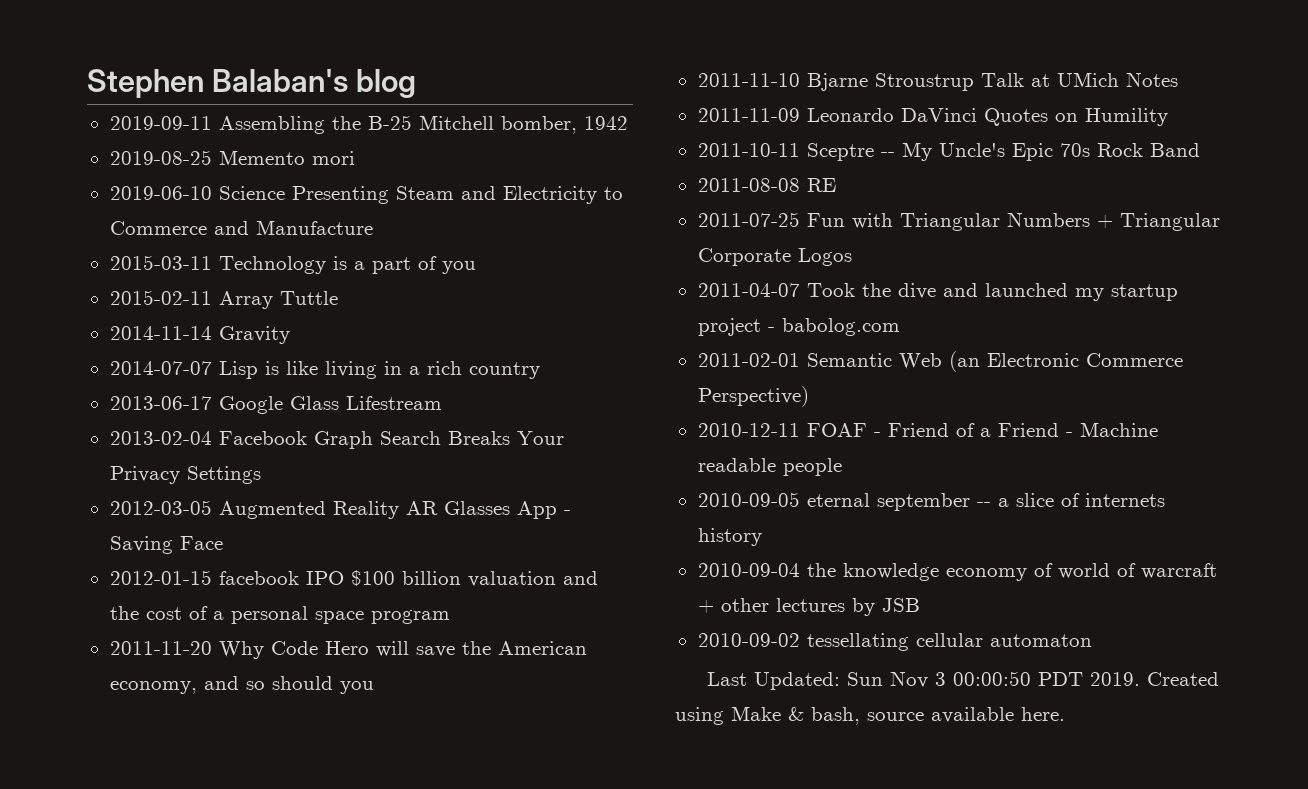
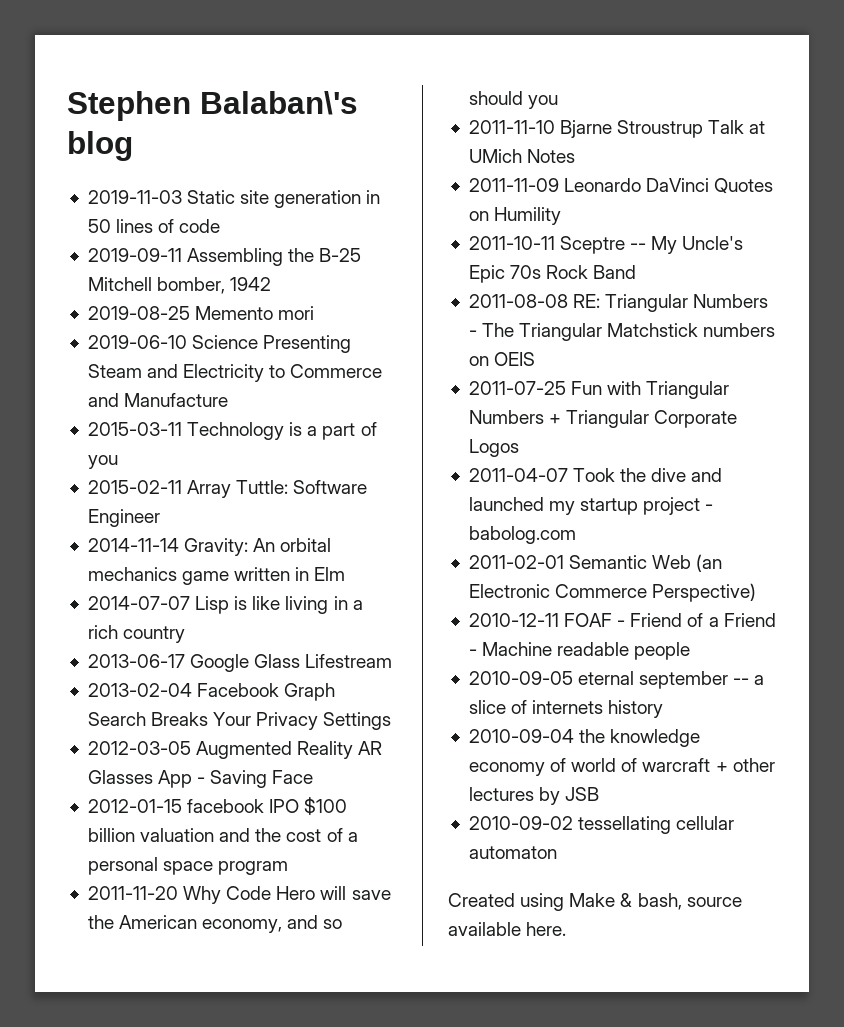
[212,69,349,92] Balaban's -> [200,91,358,115] Balaban\'s
(417, 83) none -> [87,190,381,208] [87,219,221,233] // 2019-11-03 Static site generation in 50 lines of code
[279,291,338,305] [109,326,290,344] Tuttle // 2014-11-14 Gravity -> [236,480,368,494] [87,509,160,527] [87,538,332,556] [87,567,346,585] Tuttle: Software Engineer // 2014-11-14 Gravity: An orbital mechanics game written in Elm
[806,178,836,192] RE -> [573,294,769,312] [468,323,776,341] [468,352,536,366] RE: Triangular Numbers - The Triangular Matchstick numbers on OEIS
[707,671,1141,690] Last Updated: Sun Nov 3 00:00:50 PDT 2019. -> (557, 852) none

